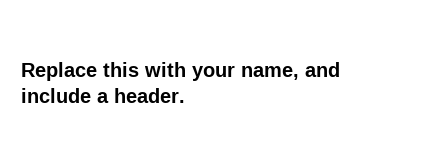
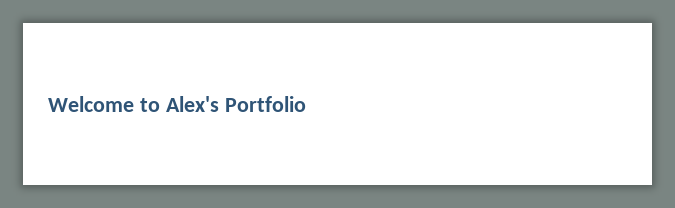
[21,62,340,81] [21,88,185,103] Replace this with your name, and include a header. -> [48,96,306,112] Welcome to Alex's Portfolio

